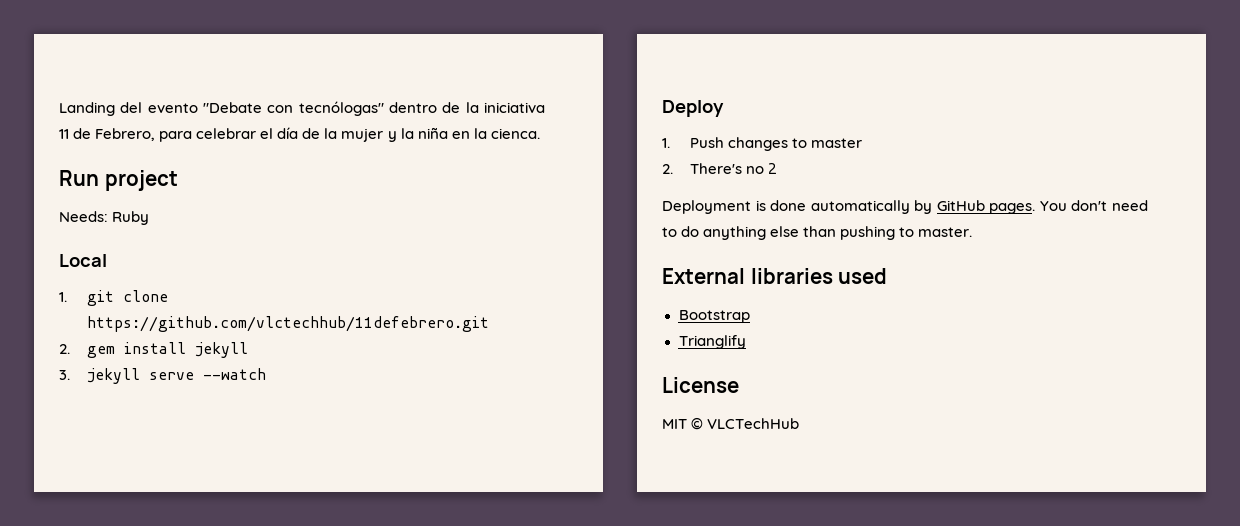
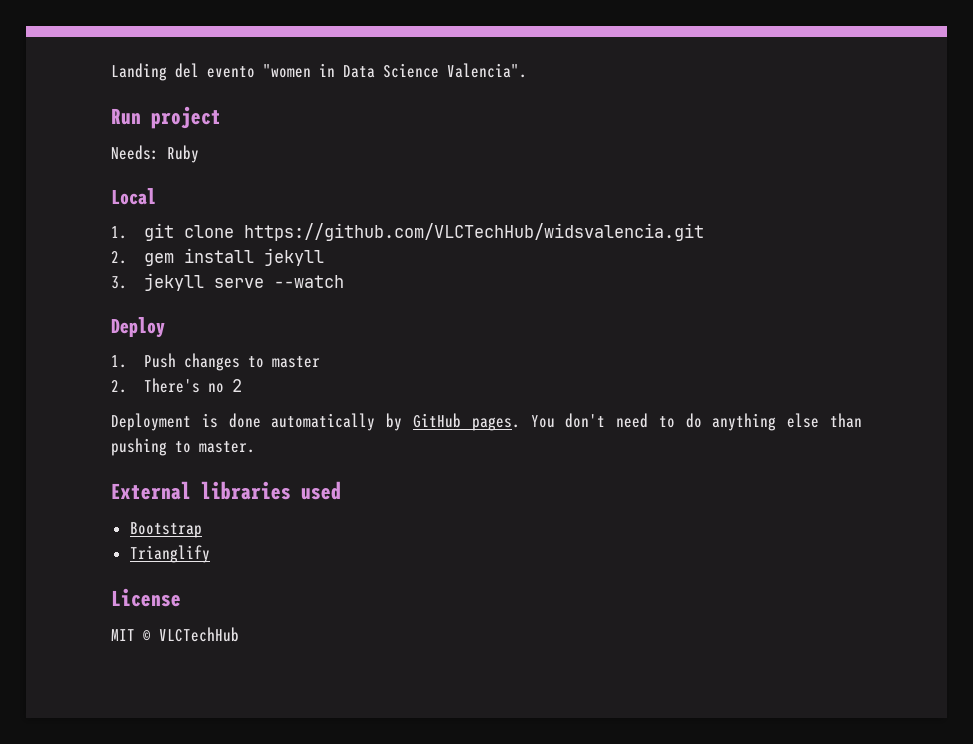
[203,101,545,116] [59,127,540,142] "Debate con tecnólogas" dentro de la iniciativa 11 de Febrero, para celebrar el día de la mujer y la niña en la cienca. -> [263,63,527,78] "women in Data Science Valencia".
[86,316,489,332] https://github.com/vlctechhub/11defebrero.git -> [244,223,705,241] https://github.com/VLCTechHub/widsvalencia.git

